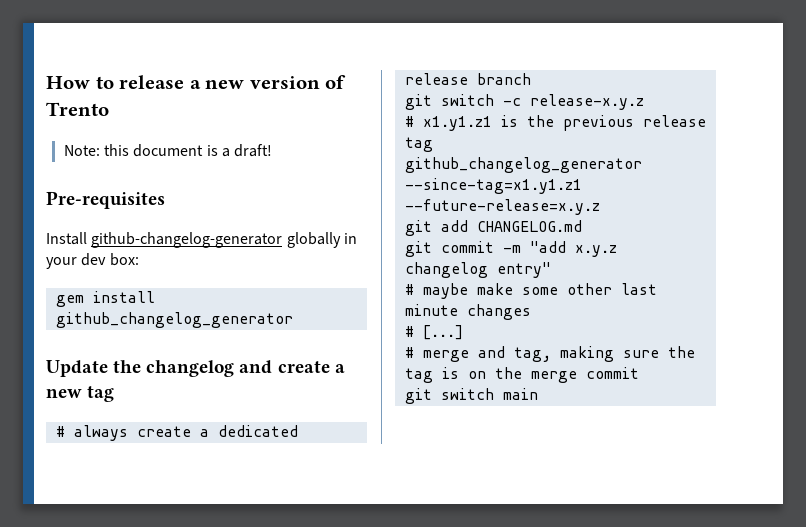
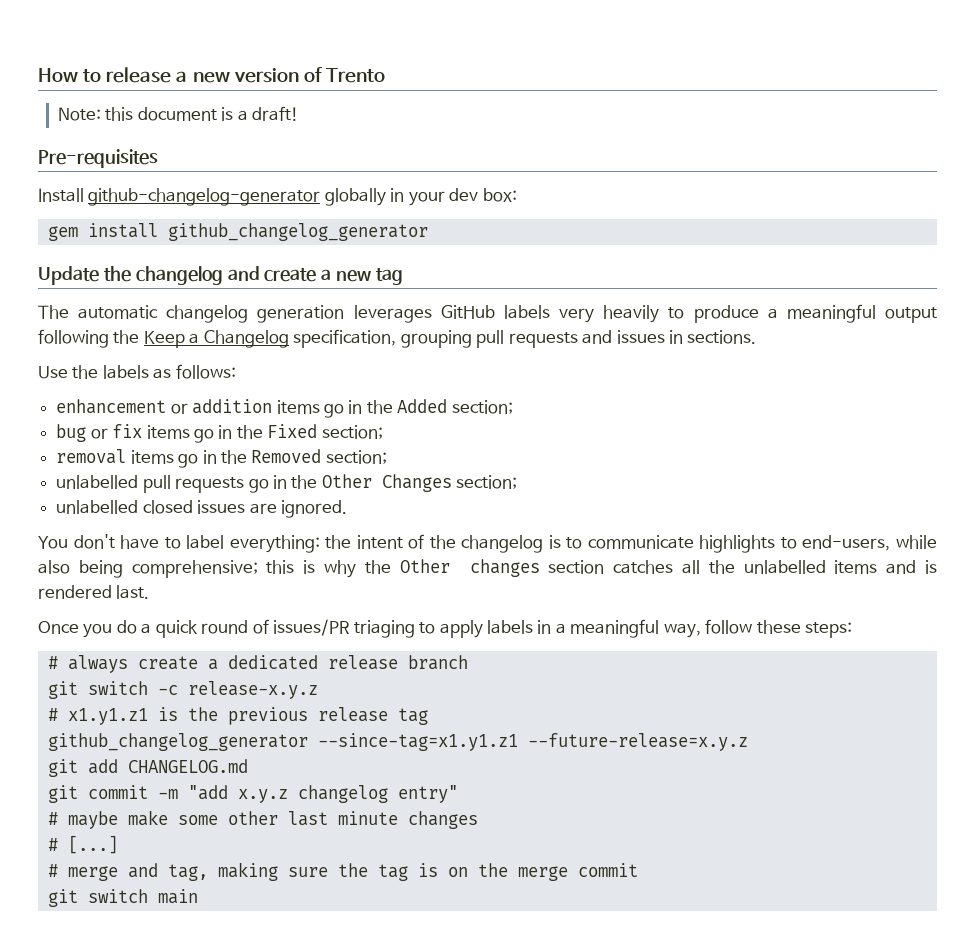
(115, 394) none -> [38,304,937,323] [38,329,757,348] [38,364,236,379] [56,399,513,418] [56,424,383,443] [56,449,387,468] [56,474,518,493] [56,500,347,518] [38,534,937,553] [38,559,937,578] [38,585,150,599] [38,619,853,638] // The automatic changelog generation leverages GitHub labels very heavily to produce a meaningful output following the Keep a Changelog specification, grouping pull requests and issues in sections. // Use the labels as follows: // enhancement or addition items go in the Added section; // bug or fix items go in the Fixed section; // removal items go in the Removed section; // unlabelled pull requests go in the Other Changes section; // unlabelled closed issues are ignored. // You don't have to label everything: the intent of the changelog is to communicate highlights to end-users, while also being comprehensive; this is why the Other changes section catches all the unlabelled items and is rendered last. // Once you do a quick round of issues/PR triaging to apply labels in a meaningful way, follow these steps:

